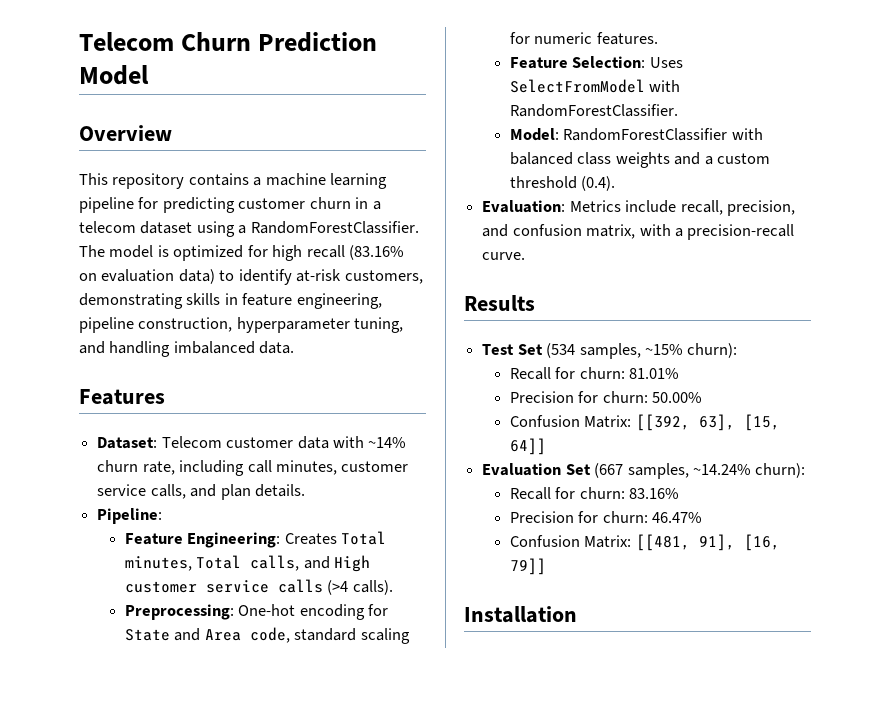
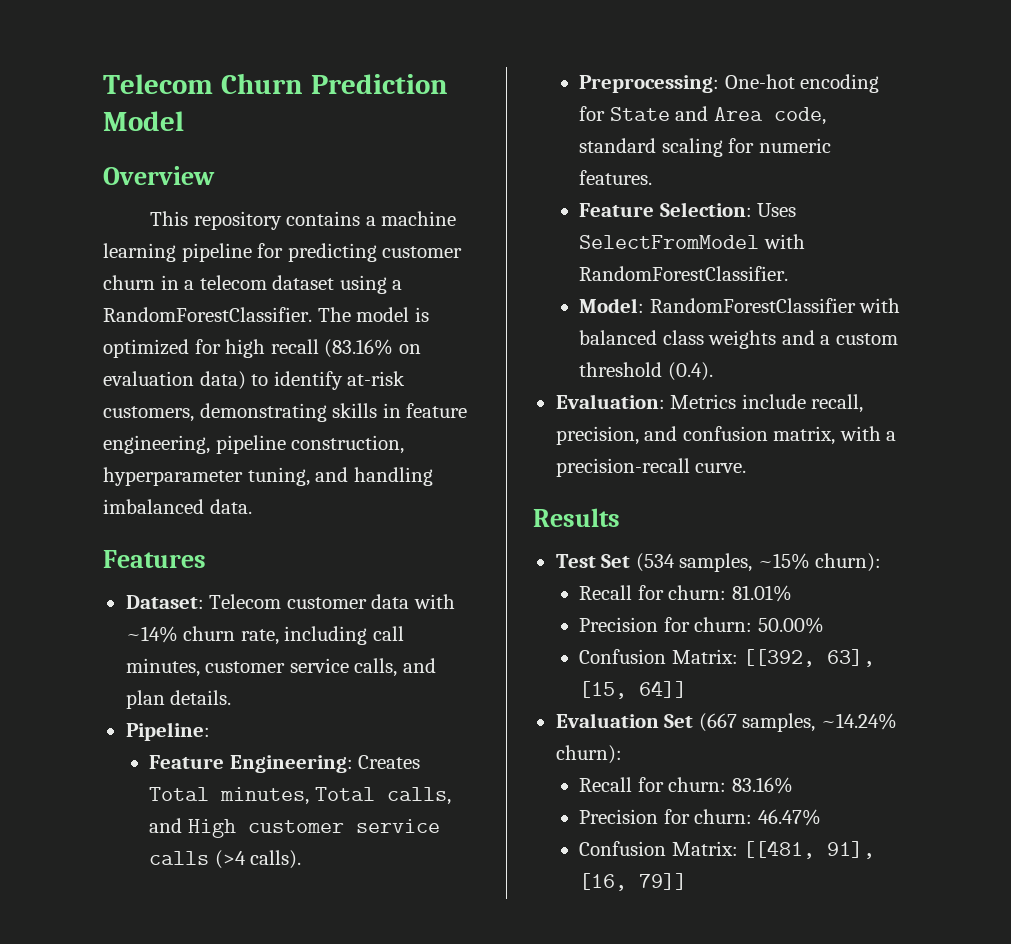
[464,606,577,623] // Installation -> (688, 881) none

